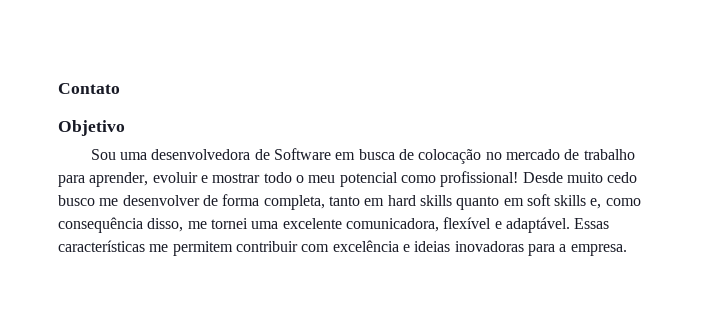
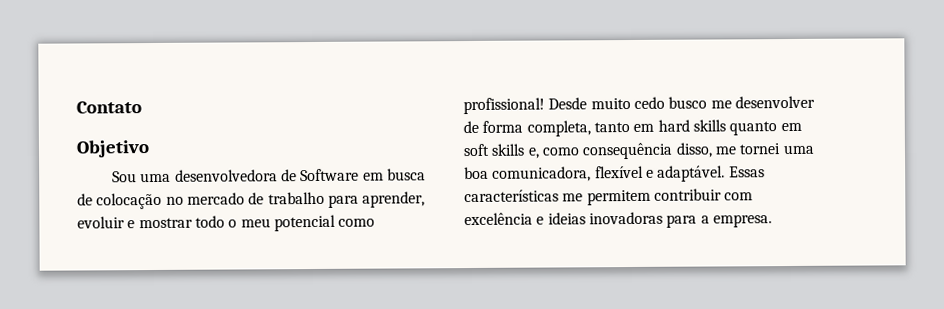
[282,218,342,229] excelente -> [464,166,489,180] boa

